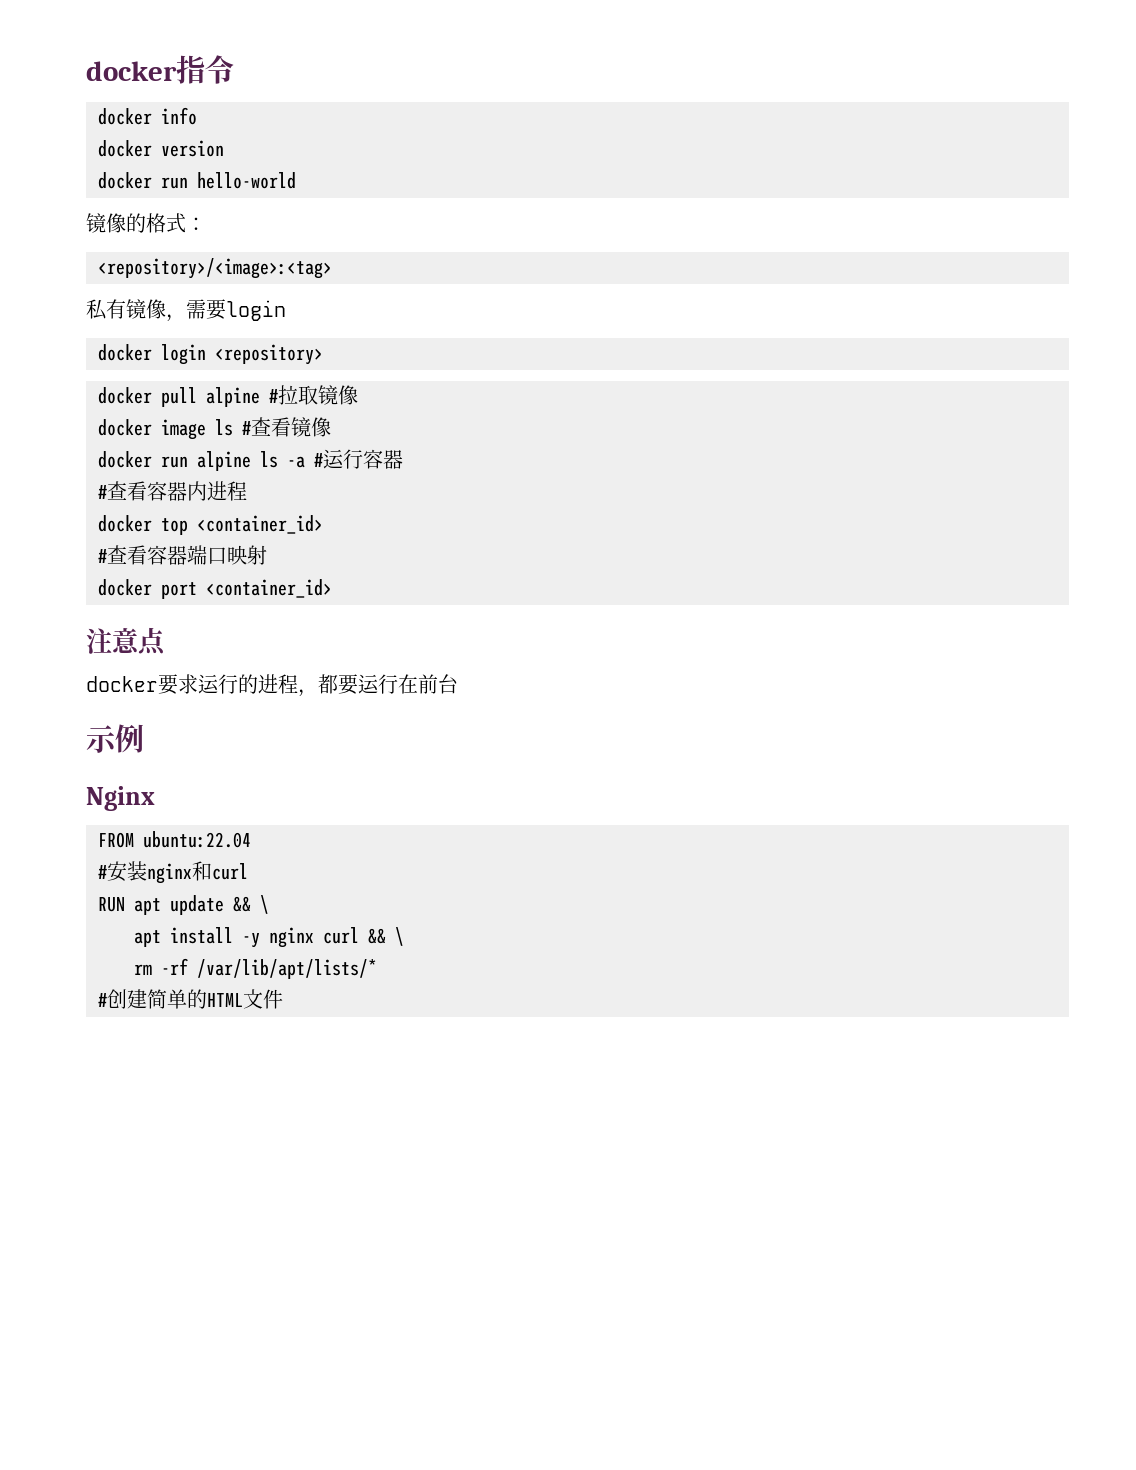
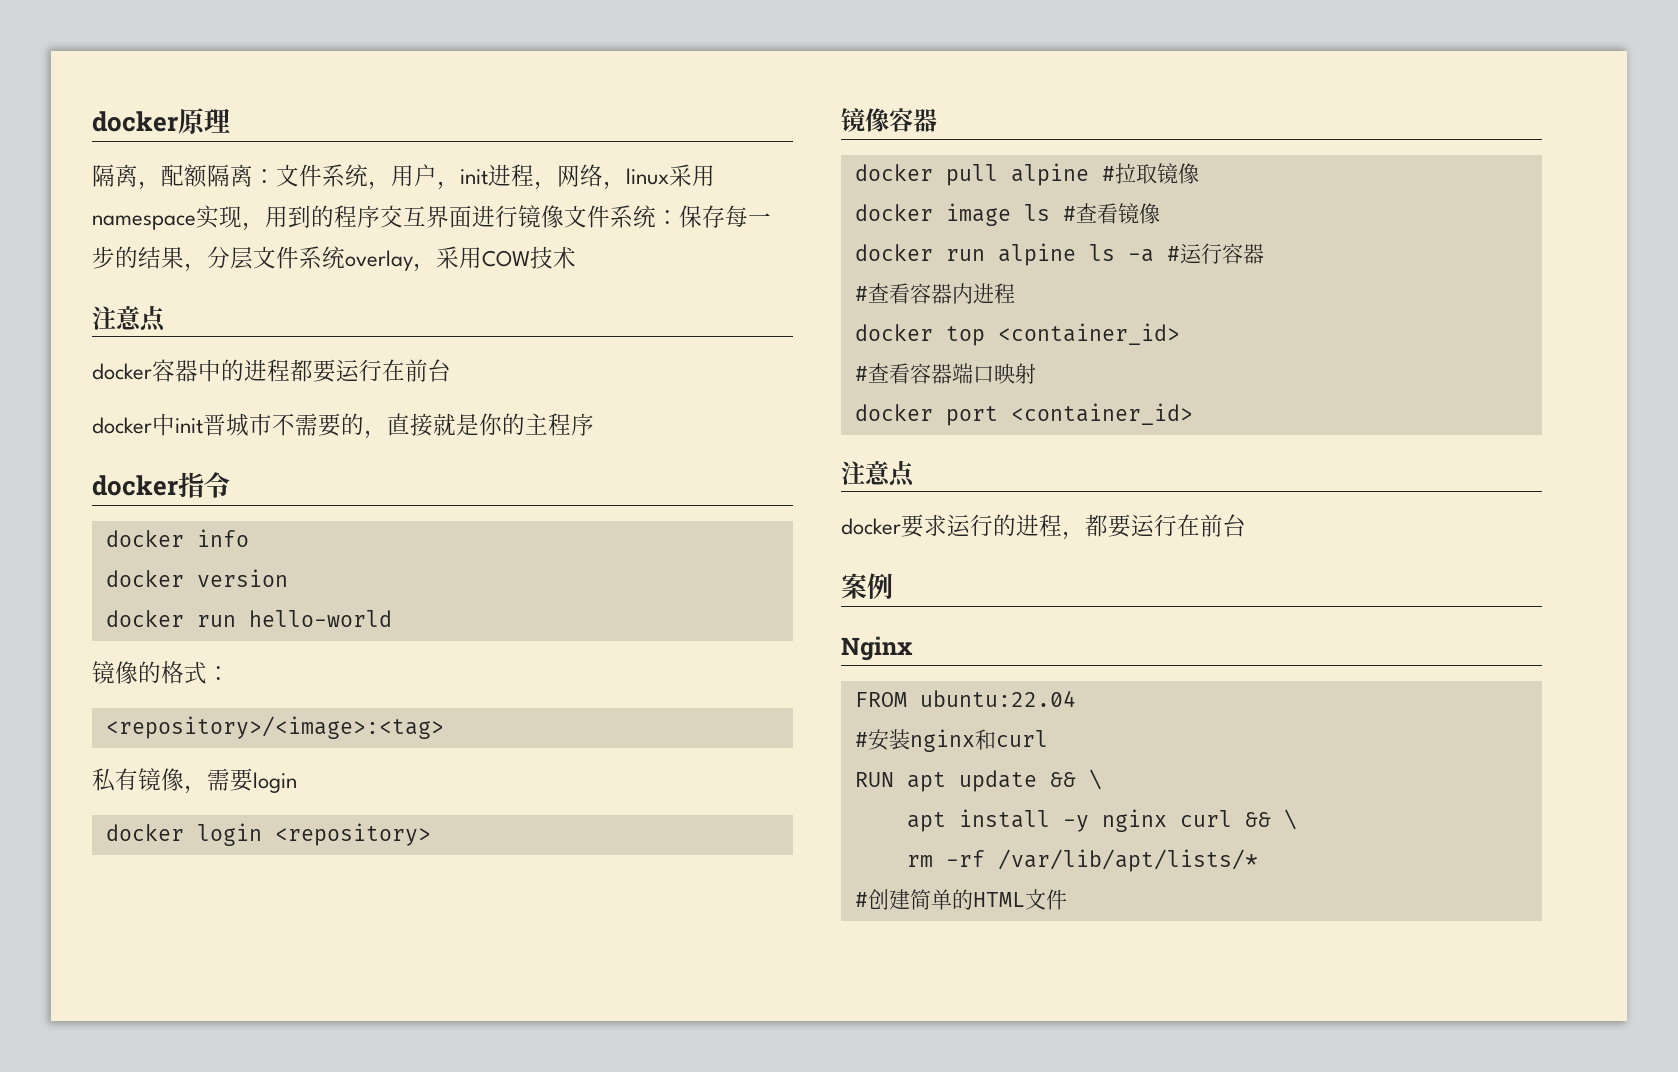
[86,61,177,81] docker -> [92,108,230,134] [92,164,715,190] [92,205,771,231] [92,246,576,272] [92,305,166,332] [92,359,451,383] [92,413,594,439] [92,475,178,496] docker原理 // 隔离，配额隔离：文件系统，用户，init进程，网络，linux采用namespace实现，用到的程序交互界面进行镜像文件系统：保存每一步的结果，分层文件系统overlay，采用COW技术 // 注意点 // docker容器中的进程都要运行在前台 // docker中init晋城市不需要的，直接就是你的主程序 // docker
(323, 354) none -> [841,108,937,132] // 镜像容器
[86,725,117,753] 示 -> [841,573,867,599] 案

